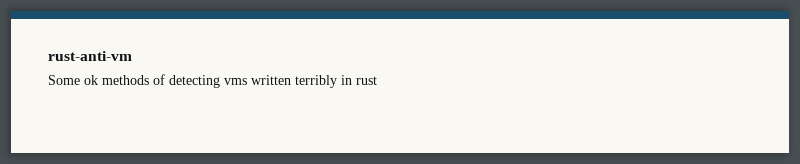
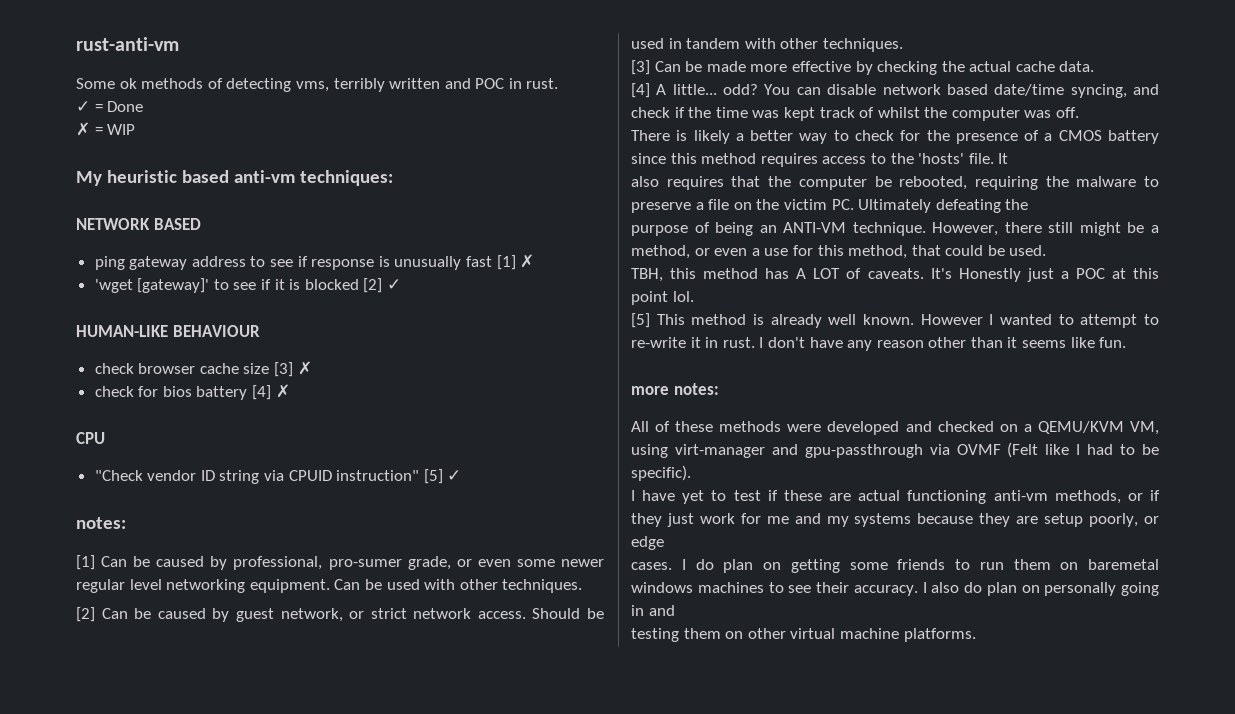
[224,75,377,88] vms written terribly in rust -> [295,78,559,92] [76,101,144,112] [76,122,136,136] [76,170,393,186] [76,218,201,230] [94,254,535,270] [94,278,402,293] [76,325,260,337] [94,361,312,377] [94,384,290,400] [76,432,105,444] [94,469,462,484] [76,517,126,529] [76,555,604,570] [76,579,583,593] [76,607,604,622] [631,38,903,52] [631,60,1095,75] [631,83,1159,98] [631,107,1080,121] [631,130,1159,144] [631,153,1009,167] [631,176,1159,190] [631,199,1029,213] [631,222,1159,236] [631,245,1047,259] [631,268,1159,282] [631,291,694,305] [631,313,1159,328] [631,337,1127,351] [631,383,719,395] [631,421,1159,435] [631,442,1160,458] [631,465,691,481] [631,490,1160,504] [631,513,1159,527] [631,536,664,550] [631,559,1159,573] [631,582,1159,596] [631,605,675,616] [631,628,976,642] vms, terribly written and POC in rust. // ✓ = Done // ✗ = WIP // My heuristic based anti-vm techniques: // NETWORK BASED // ping gateway address to see if response is unusually fast [1] ✗ // 'wget [gateway]' to see if it is blocked [2] ✓ // HUMAN-LIKE BEHAVIOUR // check browser cache size [3] ✗ // check for bios battery [4] ✗ // CPU // "Check vendor ID string via CPUID instruction" [5] ✓ // notes: // [1] Can be caused by professional, pro-sumer grade, or even some newer regular level networking equipment. Can be used with other techniques. // [2] Can be caused by guest network, or strict network access. Should be used in tandem with other techniques. // [3] Can be made more effective by checking the actual cache data. // [4] A little... odd? You can disable network based date/time syncing, and check if the time was kept track of whilst the computer was off. // There is likely a better way to check for the presence of a CMOS battery since this method requires access to the 'hosts' file. It // also requires that the computer be rebooted, requiring the malware to preserve a file on the victim PC. Ultimately defeating the // purpose of being an ANTI-VM technique. However, there still might be a method, or even a use for this method, that could be used. // TBH, this method has A LOT of caveats. It's Honestly just a POC at this point lol. // [5] This method is already well known. However I wanted to attempt to re-write it in rust. I don't have any reason other than it seems like fun. // more notes: // All of these methods were developed and checked on a QEMU/KVM VM, using virt-manager and gpu-passthrough via OVMF (Felt like I had to be specific). // I have yet to test if these are actual functioning anti-vm methods, or if they just work for me and my systems because they are setup poorly, or edge // cases. I do plan on getting some friends to run them on baremetal windows machines to see their accuracy. I also do plan on personally going in and // testing them on other virtual machine platforms.

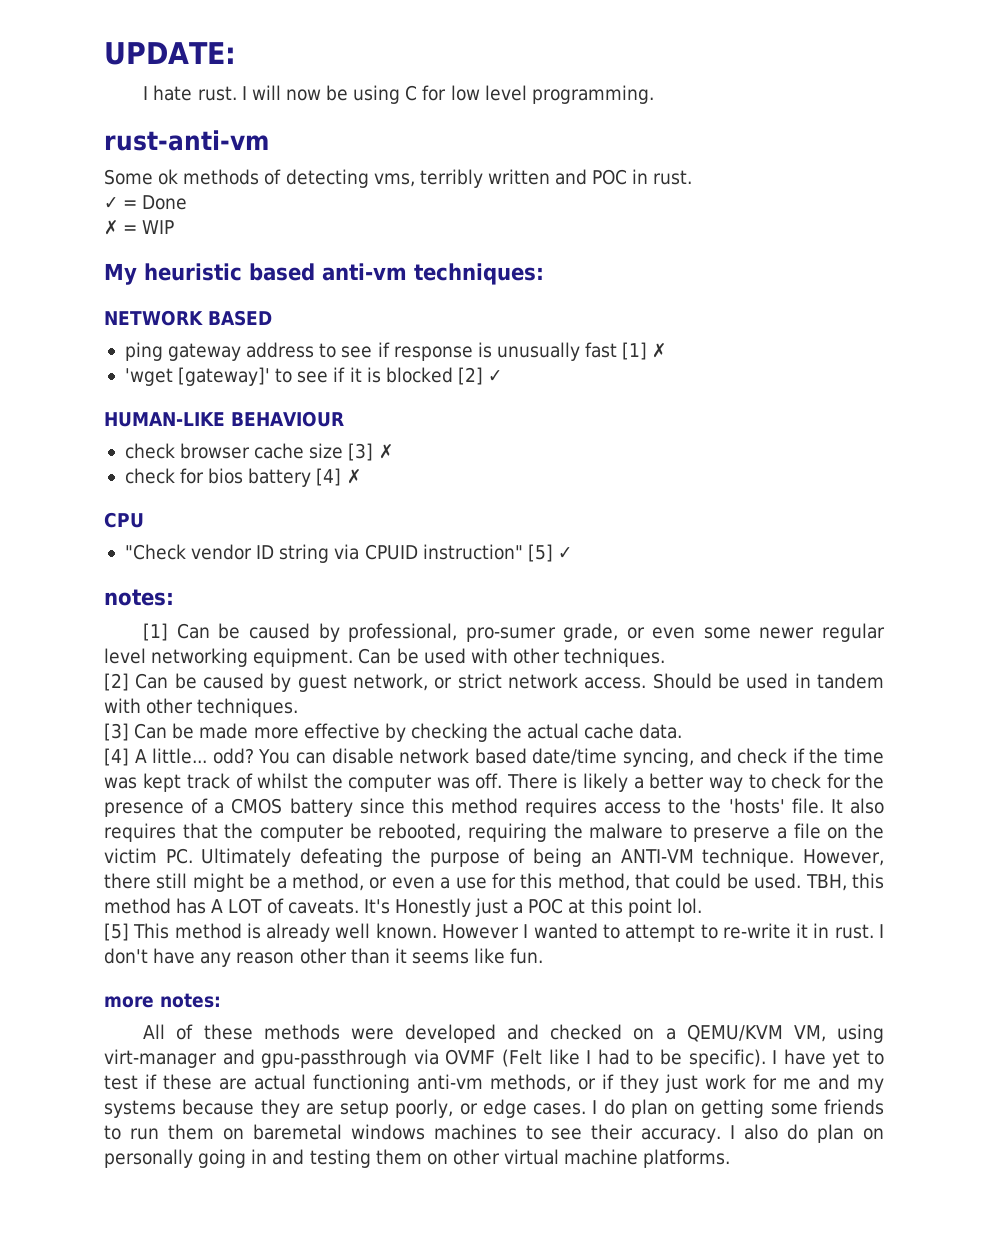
(76, 44) none -> [104,42,236,65] [143,85,654,104] UPDATE: // I hate rust. I will now be using C for low level programming. //
(1080, 112) // -> (503, 781) none
(1009, 158) // -> (843, 806) none
(1029, 204) // -> (421, 856) none
(1047, 250) // -> (802, 881) none
(691, 473) // -> (766, 1058) none
(664, 543) // -> (527, 1108) none
(675, 610) // -> (305, 1157) none

